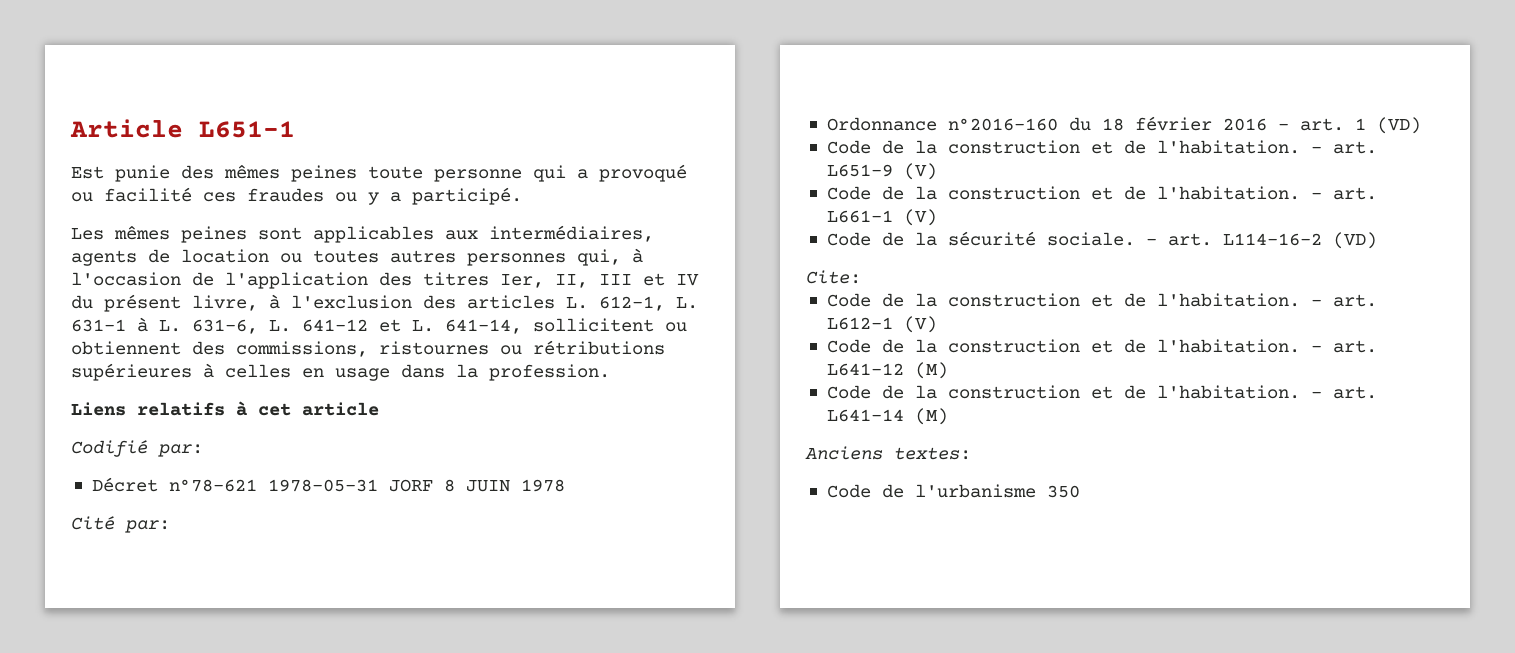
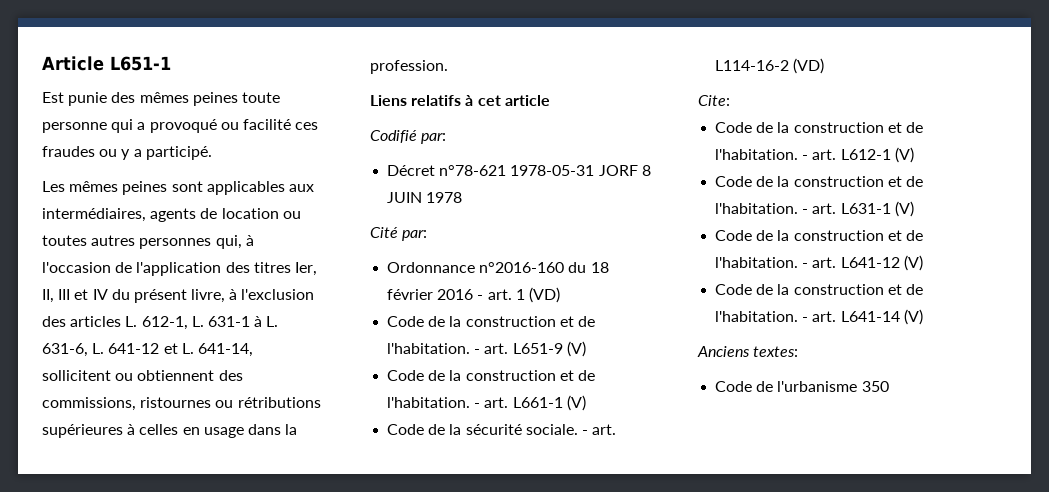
(937, 324) none -> [715,176,923,187] [715,201,914,217] // Code de la construction et de l'habitation. - art. L631-1 (V)
[914,362,948,379] (M) -> [903,255,923,271] (V)
[914,408,948,425] (M) -> [903,309,923,325] (V)

